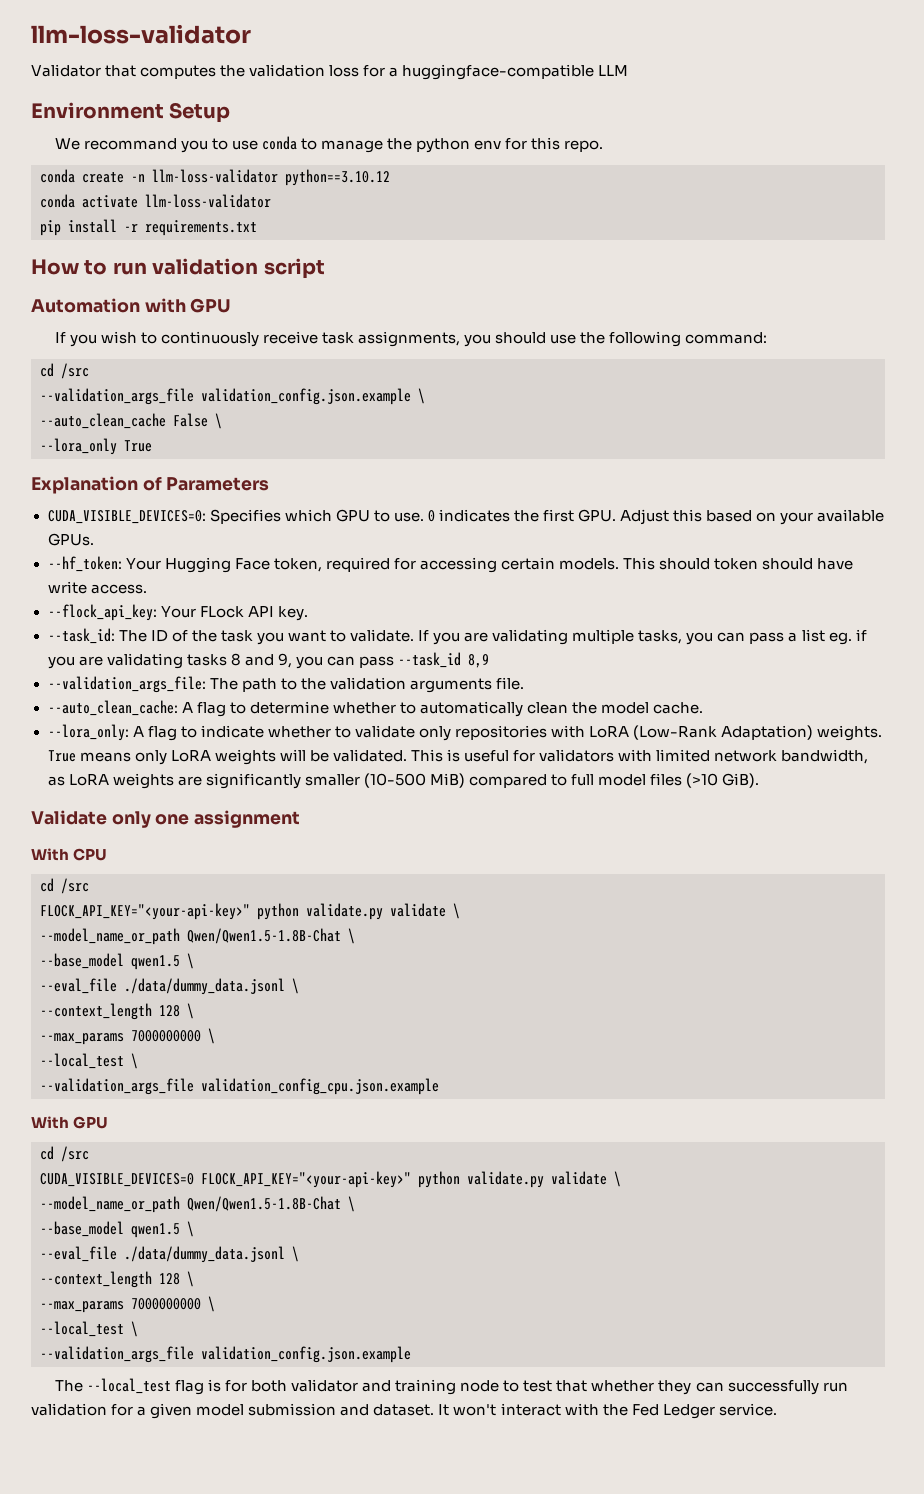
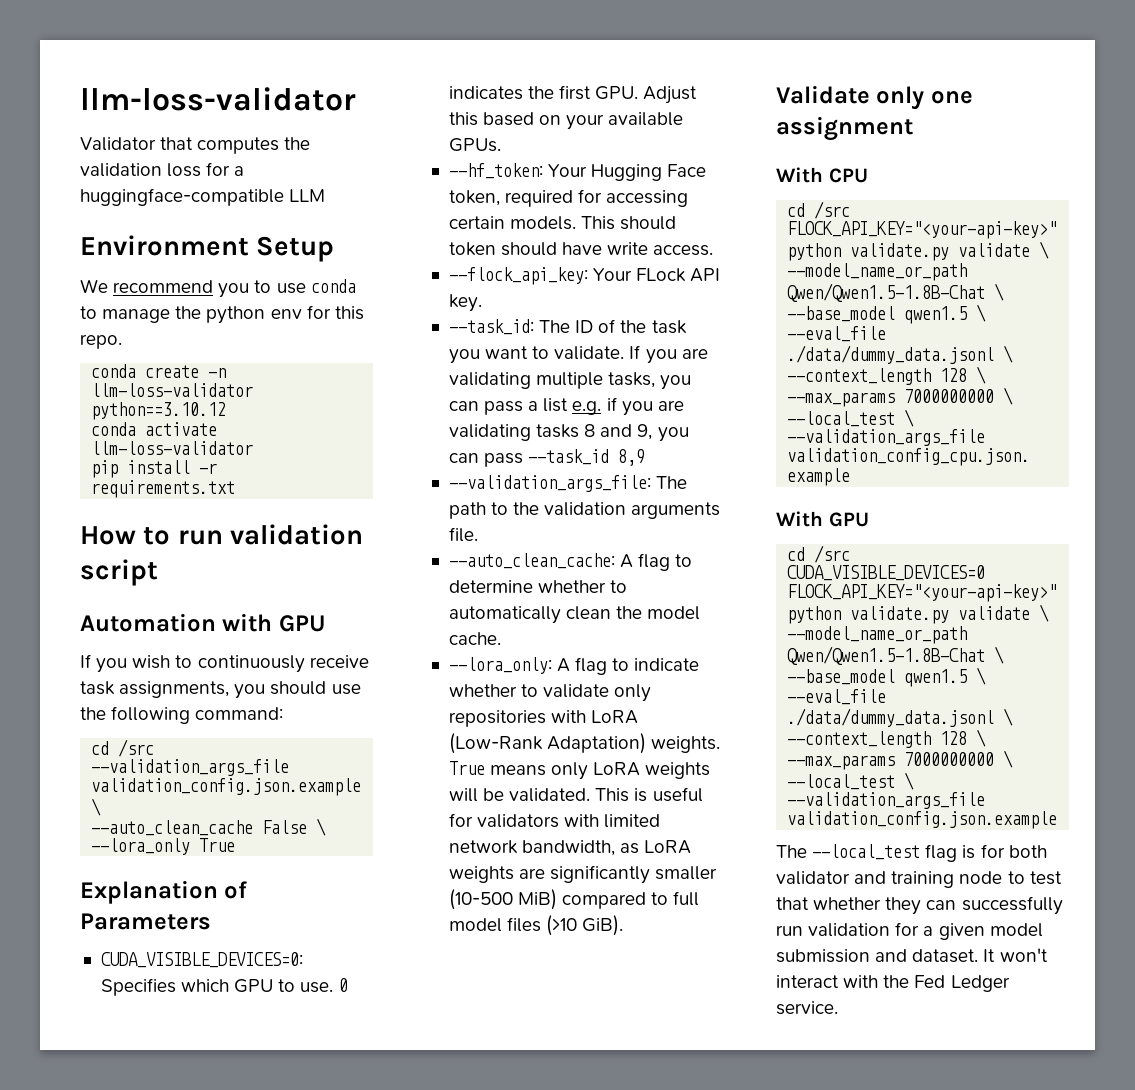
[83,138,177,150] recommand -> [113,280,214,293] recommend
[828,632,852,645] eg. -> [572,401,602,415] e.g.

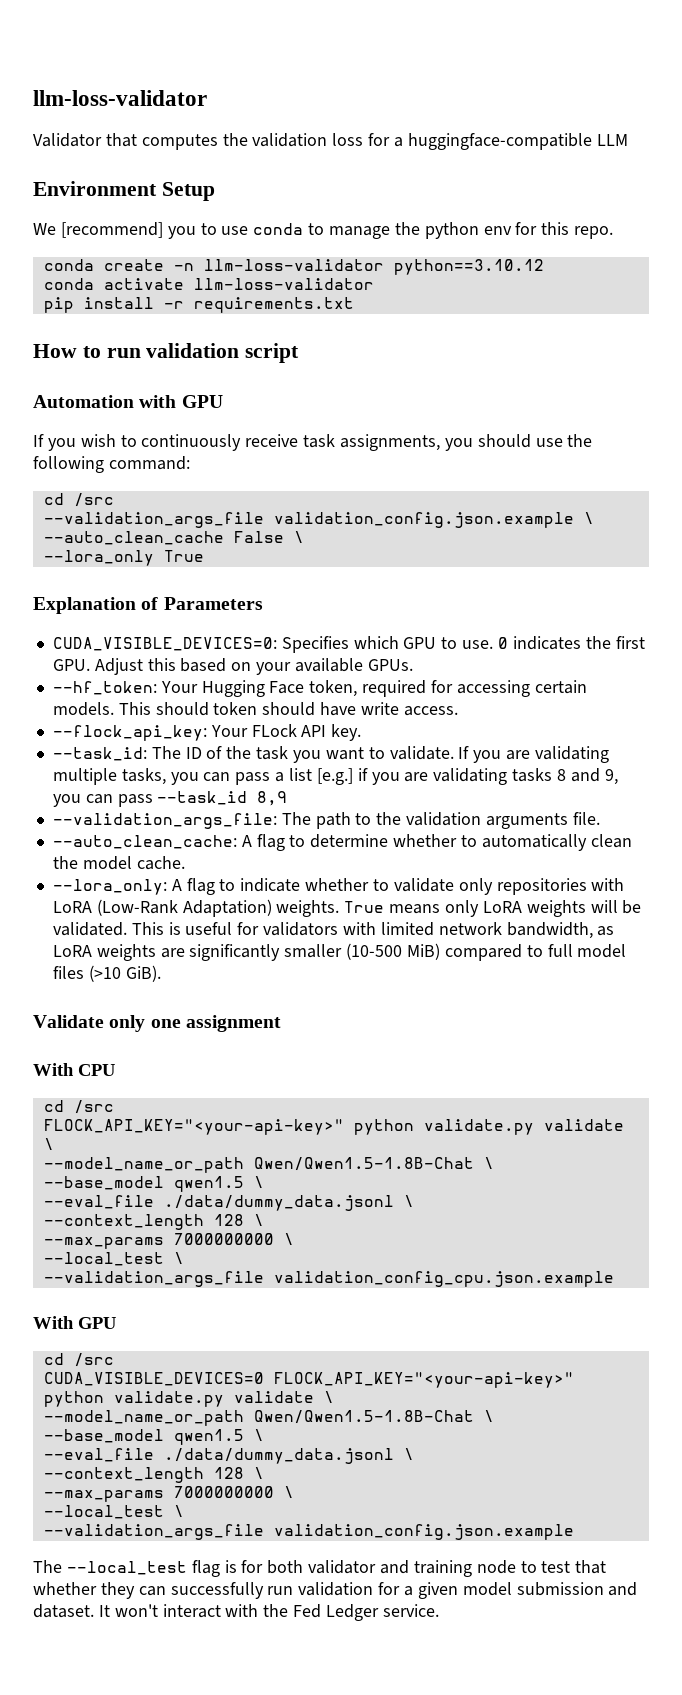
[113,280,214,293] recommend -> [60,222,163,238] [recommend]
[572,401,602,415] e.g. -> [316,768,353,785] [e.g.]

